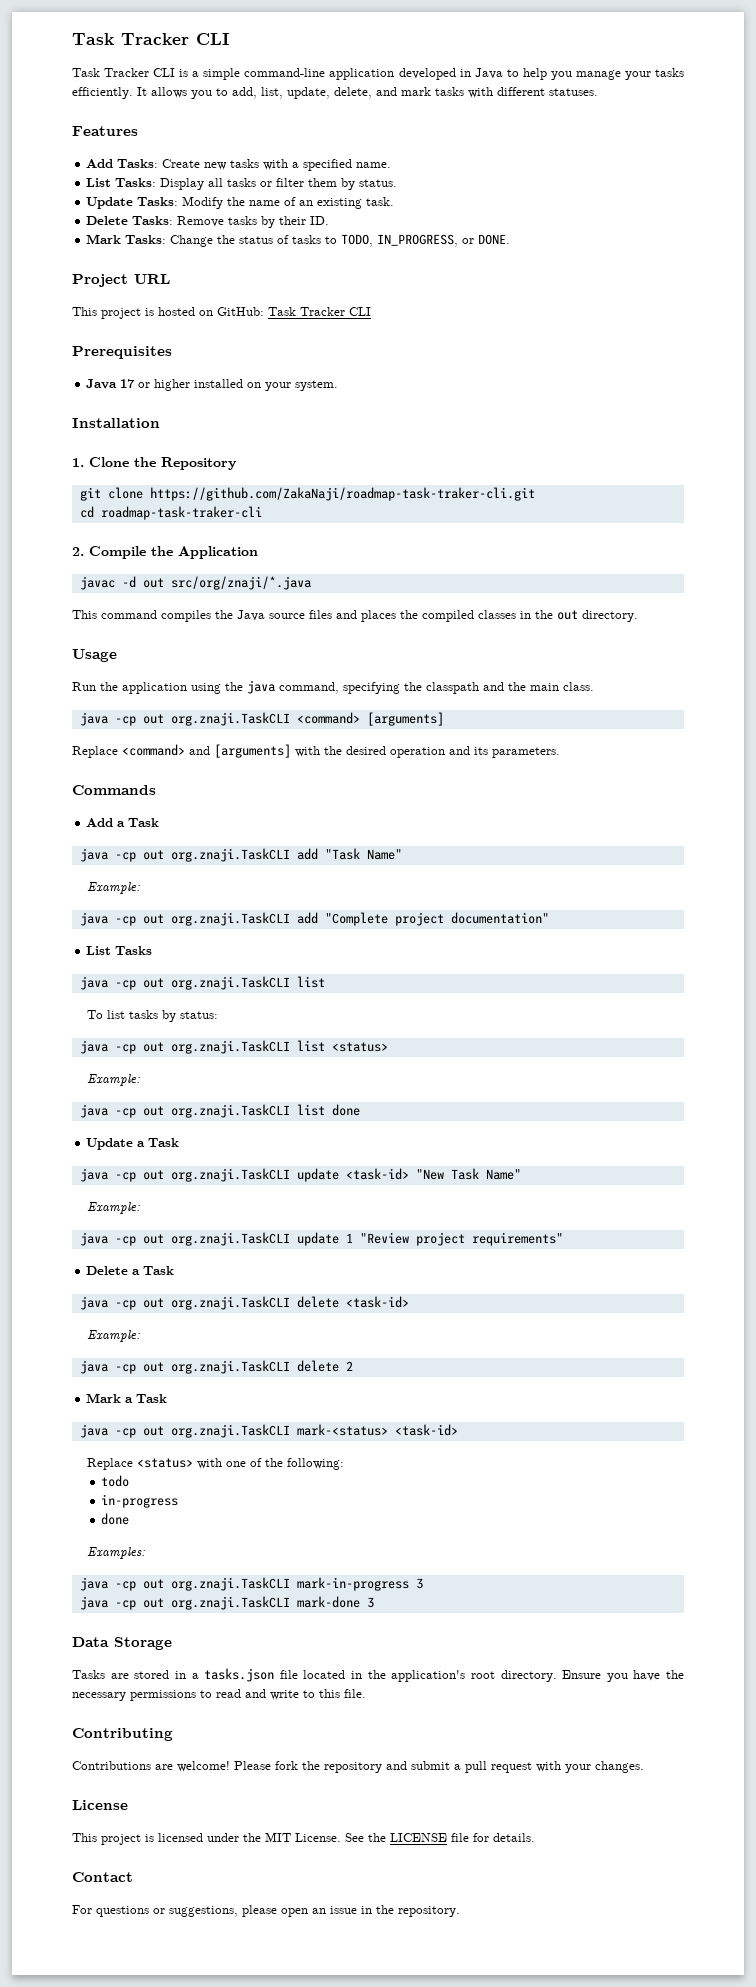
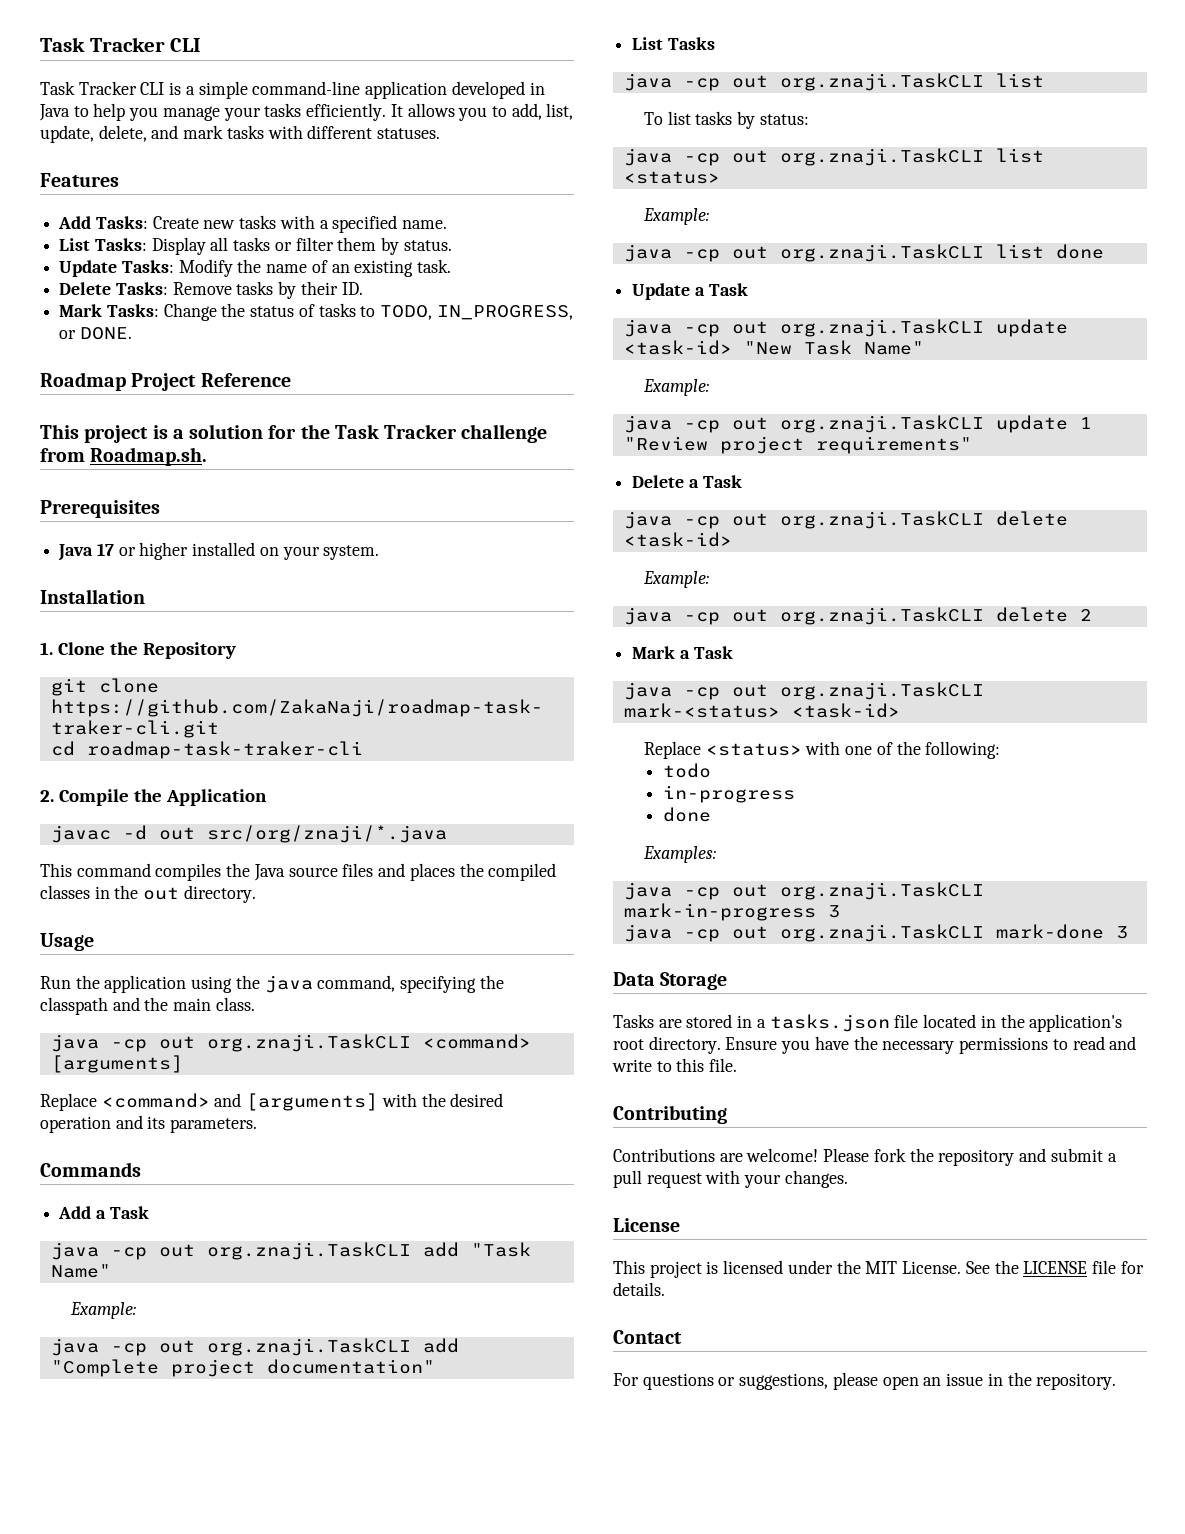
[72,274,170,287] [72,307,371,319] Project URL // This project is hosted on GitHub: Task Tracker CLI -> [40,372,291,391] [40,424,548,443] [40,447,208,466] Roadmap Project Reference // This project is a solution for the Task Tracker challenge from Roadmap.sh.

